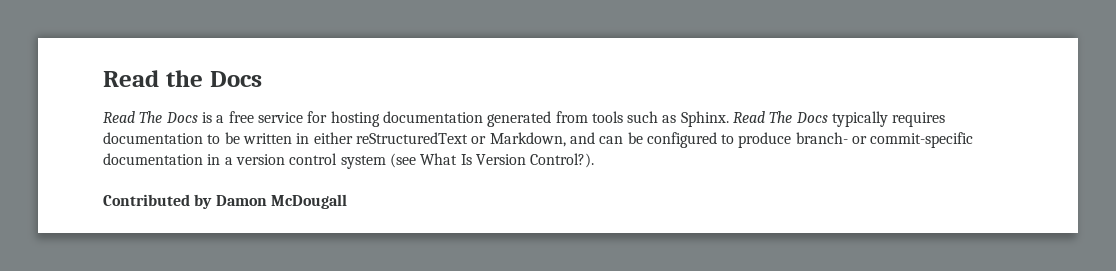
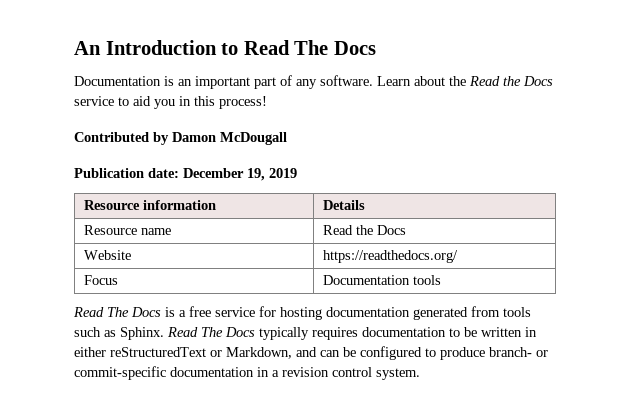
[103,70,262,87] Read the Docs -> [74,40,376,55] [74,75,553,89] [74,96,267,109] [74,132,287,145] [74,168,297,181] [83,200,216,210] [322,200,365,210] [83,225,171,235] [322,225,406,235] [83,250,131,260] [322,250,458,263] [83,275,118,285] [322,275,441,285] An Introduction to Read The Docs // Documentation is an important part of any software. Learn about the Read the Docs service to aid you in this process! // Contributed by Damon McDougall // Publication date: December 19, 2019 // Resource information | Details // Resource name | Read the Docs // Website | https://readthedocs.org/ // Focus | Documentation tools
[235,153,595,169] [103,194,347,209] version control system (see What Is Version Control?). // Contributed by Damon McDougall -> [282,367,420,380] revision control system.

